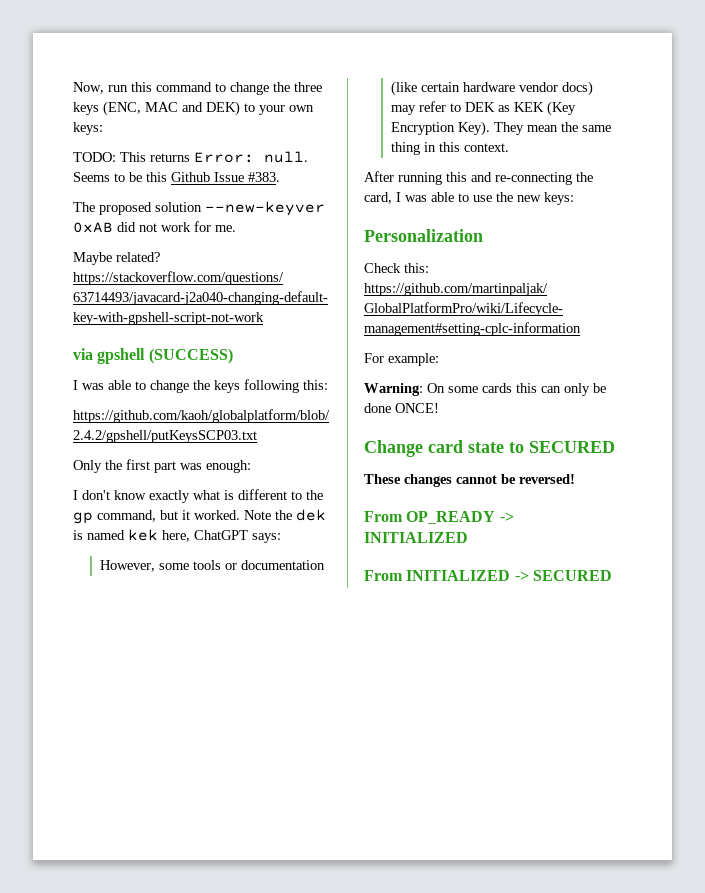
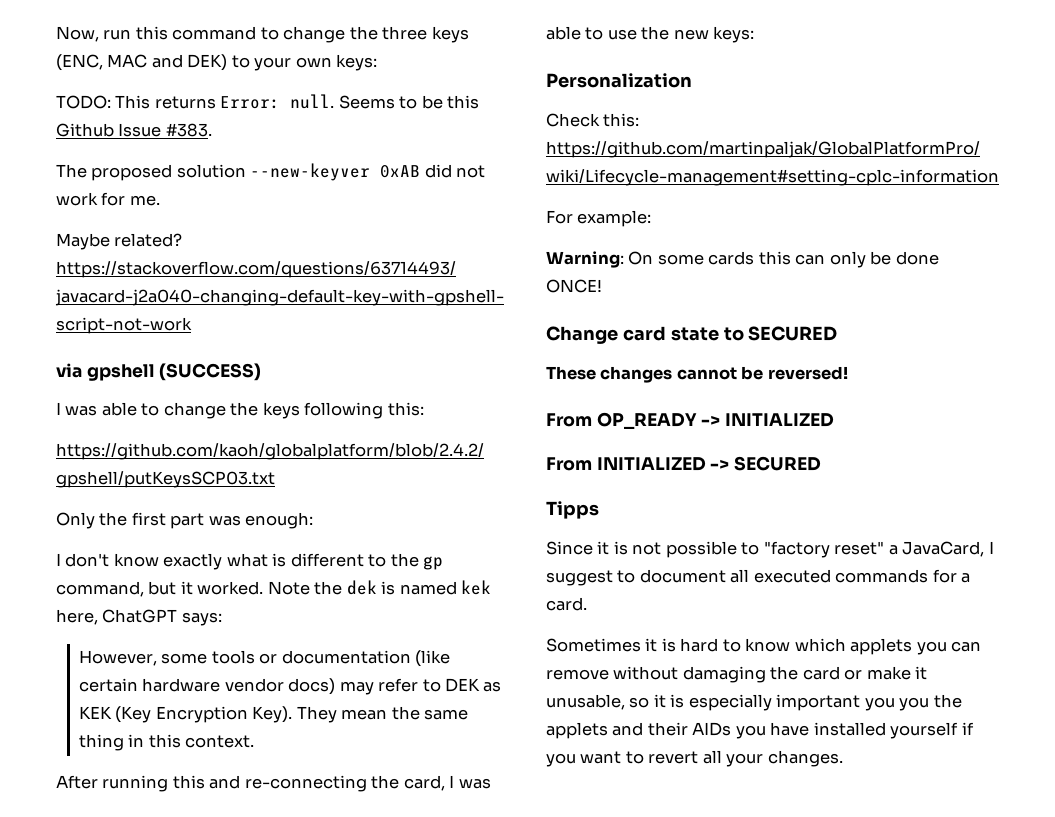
(612, 575) none -> [546,501,599,519] [546,541,994,558] [546,569,971,586] [546,597,587,611] [546,638,982,655] [546,666,928,683] [546,694,962,711] [546,722,974,739] [546,750,843,767] // Tipps // Since it is not possible to "factory reset" a JavaCard, I suggest to document all executed commands for a card. // Sometimes it is hard to know which applets you can remove without damaging the card or make it unusable, so it is especially important you you the applets and their AIDs you have installed yourself if you want to revert all your changes.

